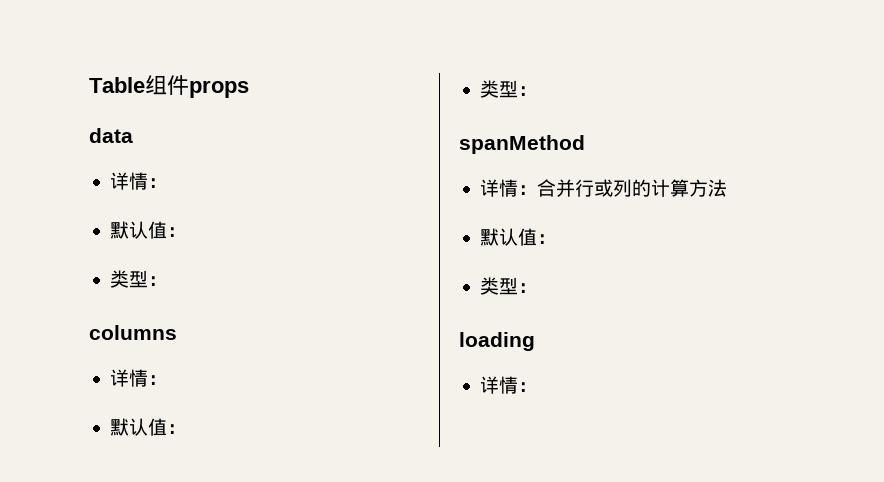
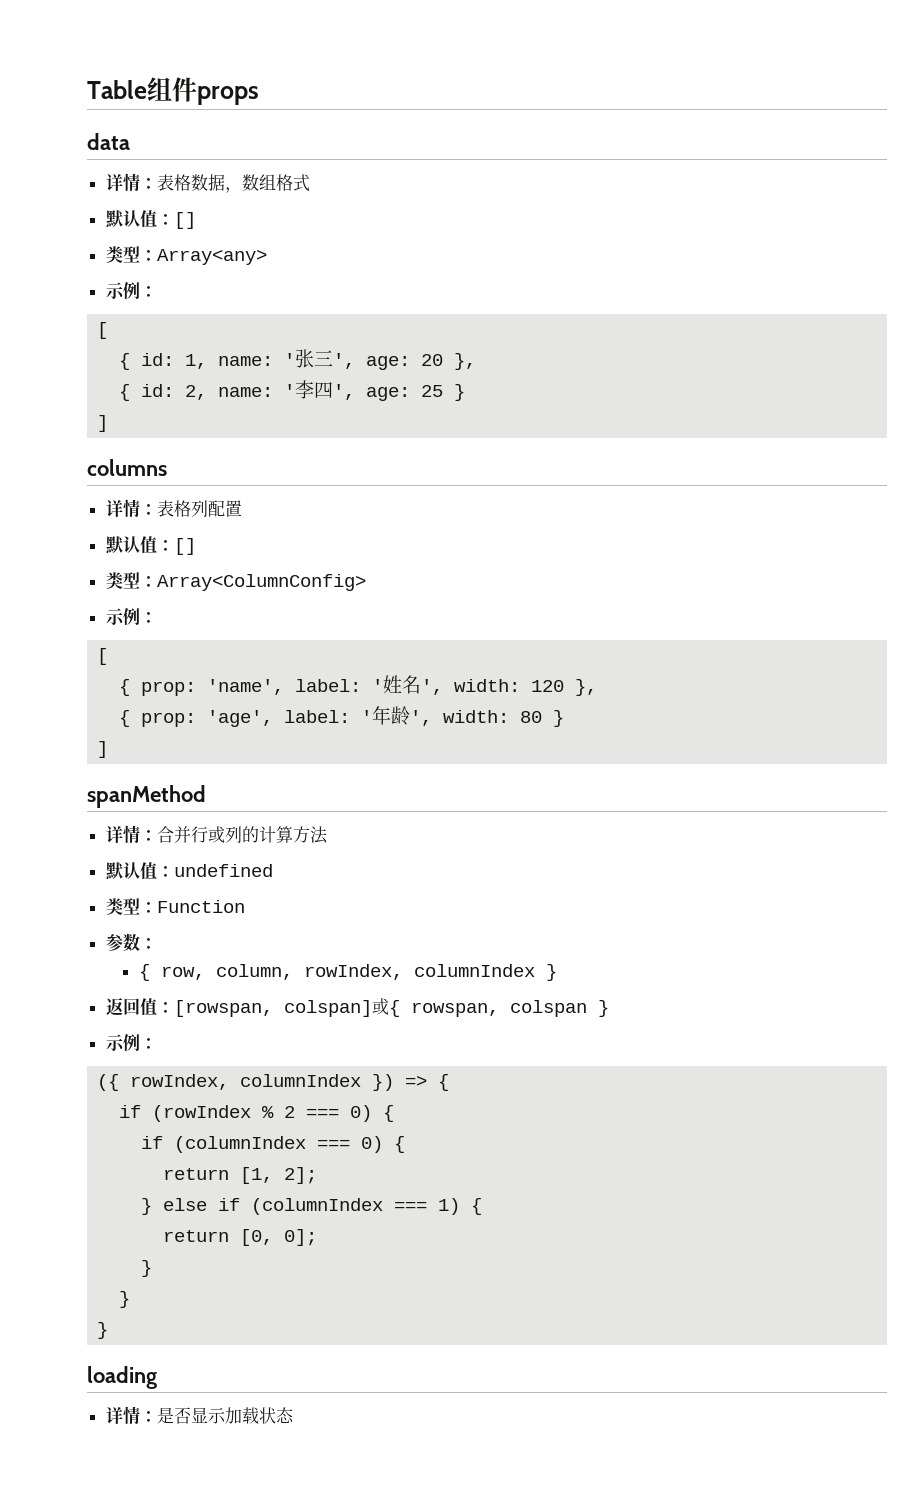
[109,221,186,239] [109,270,167,288] // 默认值： // 类型： -> [156,174,310,193] [105,210,196,229] [105,246,267,265] [105,282,157,299] [97,322,109,339] [119,349,477,370] [119,380,466,401] [97,415,109,432] 表格数据，数组格式 // 默认值：[] // 类型：Array<any> // 示例： // [ // { id: 1, name: '张三', age: 20 }, // { id: 2, name: '李四', age: 25 } // ]
[109,418,186,436] [479,80,537,98] // 默认值： // 类型： -> [156,500,242,517] [105,536,196,555] [105,572,366,591] [105,608,157,625] [97,648,109,665] [119,675,598,696] [119,706,565,727] [97,741,109,758] 表格列配置 // 默认值：[] // 类型：Array<ColumnConfig> // 示例： // [ // { prop: 'name', label: '姓名', width: 120 }, // { prop: 'age', label: '年龄', width: 80 } // ]
[479,277,537,295] // 类型： -> [173,864,273,877] [105,898,245,915] [105,933,157,952] [138,964,557,981] [105,998,609,1017] [105,1034,157,1051] [97,1074,450,1091] [119,1105,395,1122] [141,1136,406,1153] [163,1167,318,1184] [141,1198,483,1215] [163,1229,318,1246] [141,1260,153,1277] [119,1291,131,1308] [97,1322,109,1339] undefined // 类型：Function // 参数： // { row, column, rowIndex, columnIndex } // 返回值：[rowspan, colspan]或{ rowspan, colspan } // 示例： // ({ rowIndex, columnIndex }) => { // if (rowIndex % 2 === 0) { // if (columnIndex === 0) { // return [1, 2]; // } else if (columnIndex === 1) { // return [0, 0]; // } // } // }
(537, 387) none -> [156,1407,294,1424] 是否显示加载状态

